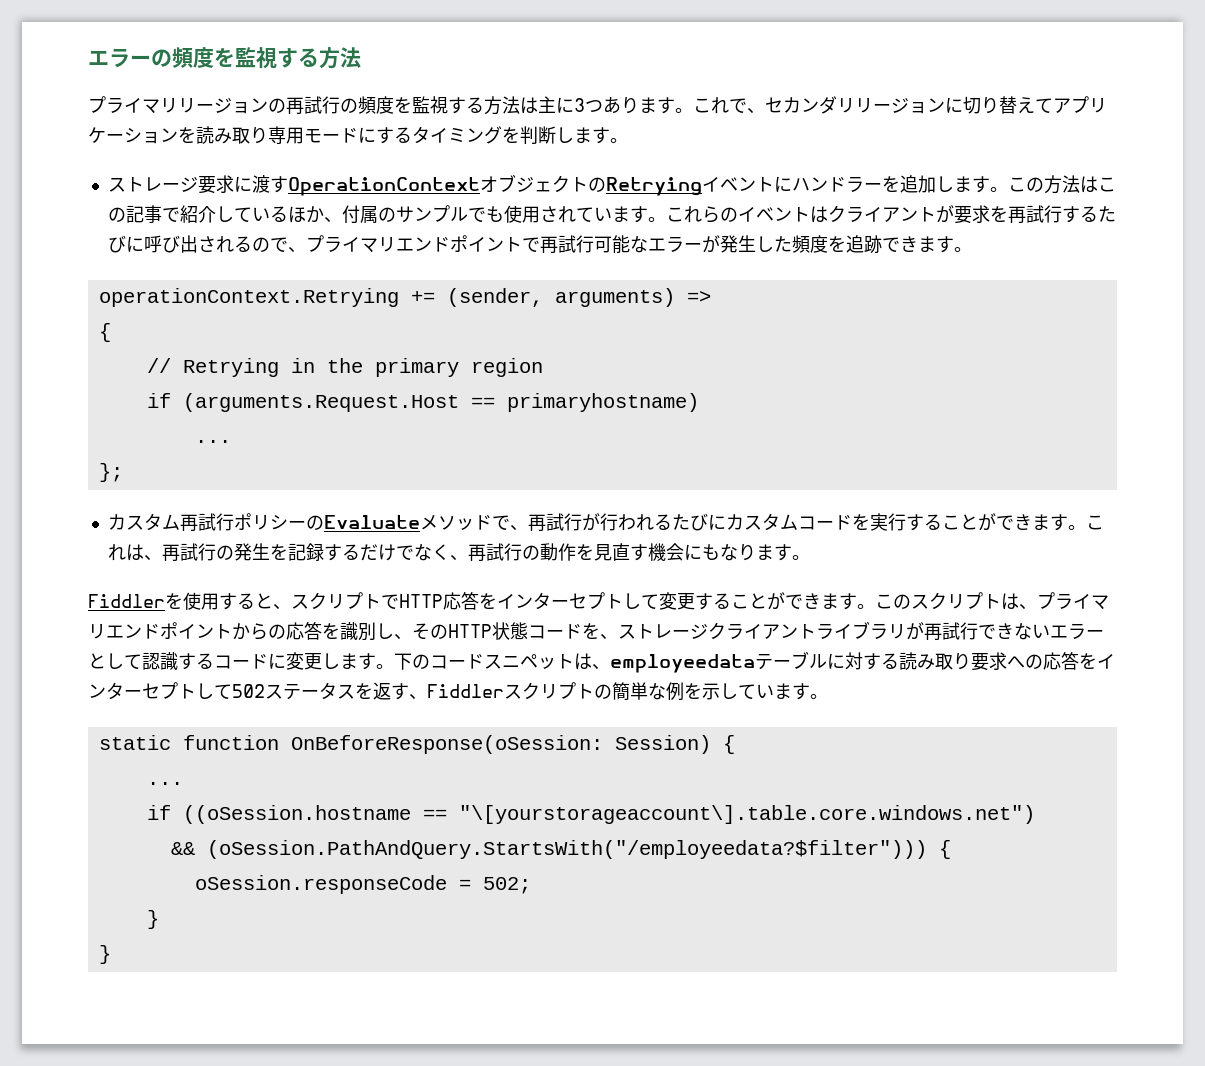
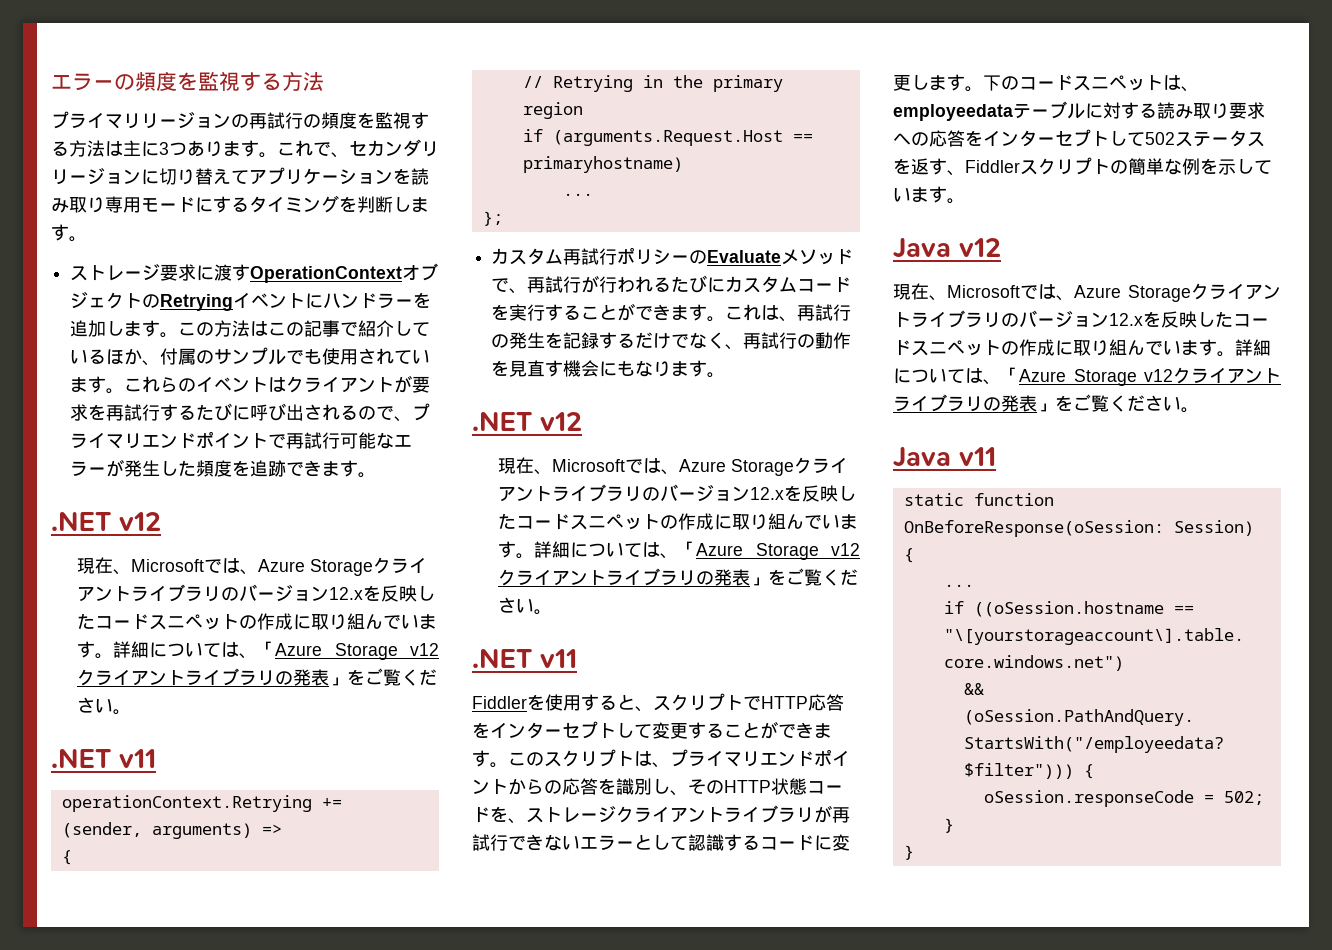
(972, 249) none -> [51,511,161,531] [77,557,428,576] [77,584,436,602] [77,613,438,630] [77,641,439,660] [77,668,438,686] [77,697,132,715] [51,748,156,768] // .NET v12 // 現在、Microsoftでは、Azure Storageクライアントライブラリのバージョン12.xを反映したコードスニペットの作成に取り組んでいます。詳細については、「Azure Storage v12クライアントライブラリの発表」をご覧ください。 // .NET v11
(810, 557) none -> [472,411,582,431] [498,457,849,476] [498,484,857,502] [498,513,859,530] [498,541,860,560] [498,568,859,586] [498,597,553,615] [472,648,577,668] // .NET v12 // 現在、Microsoftでは、Azure Storageクライアントライブラリのバージョン12.xを反映したコードスニペットの作成に取り組んでいます。詳細については、「Azure Storage v12クライアントライブラリの発表」をご覧ください。 // .NET v11
(828, 696) none -> [893,238,1001,259] [893,283,1281,302] [893,310,1269,328] [893,339,1271,357] [893,367,1281,386] [893,394,1199,413] [893,447,996,468] // Java v12 // 現在、Microsoftでは、Azure Storageクライアントライブラリのバージョン12.xを反映したコードスニペットの作成に取り組んでいます。詳細については、「Azure Storage v12クライアントライブラリの発表」をご覧ください。 // Java v11

